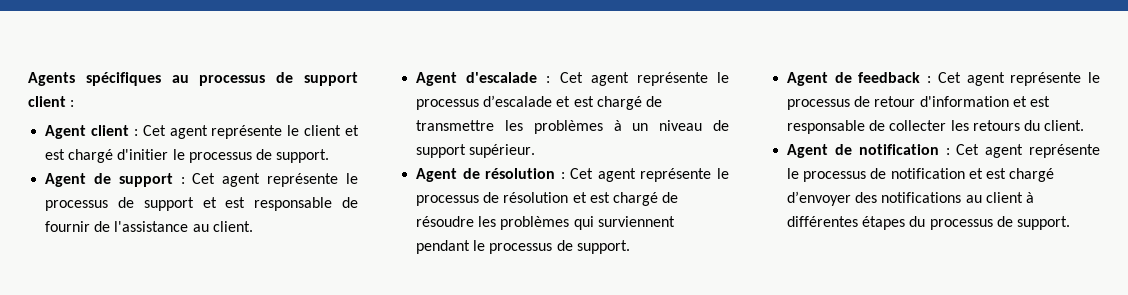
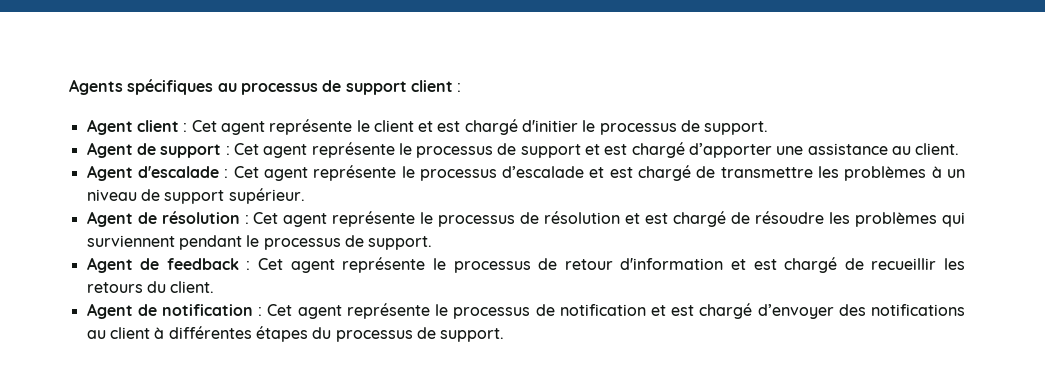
[254,197,358,211] [45,221,189,232] responsable de fournir de l'assistance -> [631,142,888,158] chargé d’apporter une assistance
[787,120,947,134] responsable de collecter -> [784,257,937,273] chargé de recueillir

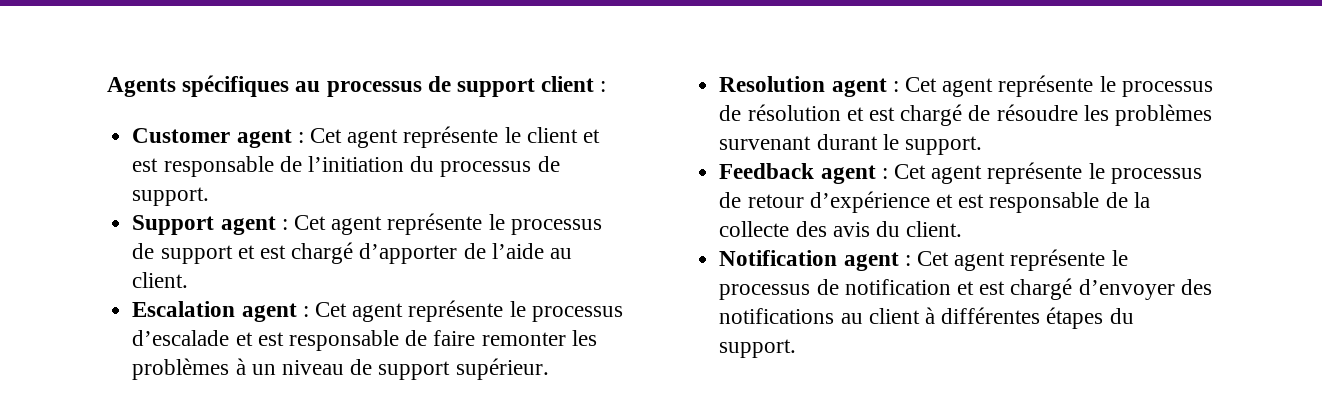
[86,119,179,135] Agent client -> [132,128,292,148] Customer agent
[464,119,769,135] [86,142,222,158] chargé d'initier le processus de support. // Agent de support -> [163,156,560,177] [132,187,210,206] [132,215,276,235] responsable de l’initiation du processus de support. // Support agent
[776,143,888,155] une assistance -> [463,243,544,259] de l’aide
[86,165,219,181] Agent d'escalade -> [132,301,297,322] Escalation agent
[638,165,813,181] chargé de transmettre -> [288,330,566,351] responsable de faire remonter
[86,211,240,227] Agent de résolution -> [719,76,887,97] Resolution agent
[942,212,966,227] [86,235,433,250] [86,257,239,273] qui surviennent pendant le processus de support. // Agent de feedback -> [719,134,982,155] [719,163,876,184] survenant durant le support. // Feedback agent
[620,257,966,273] [86,282,143,293] d'information et est chargé de recueillir les retours -> [809,191,1150,213] [719,221,870,237] d’expérience et est responsable de la collecte des avis
[86,303,254,319] Agent de notification -> [719,250,899,271] Notification agent
[335,327,436,342] processus de -> (1134, 316) none

